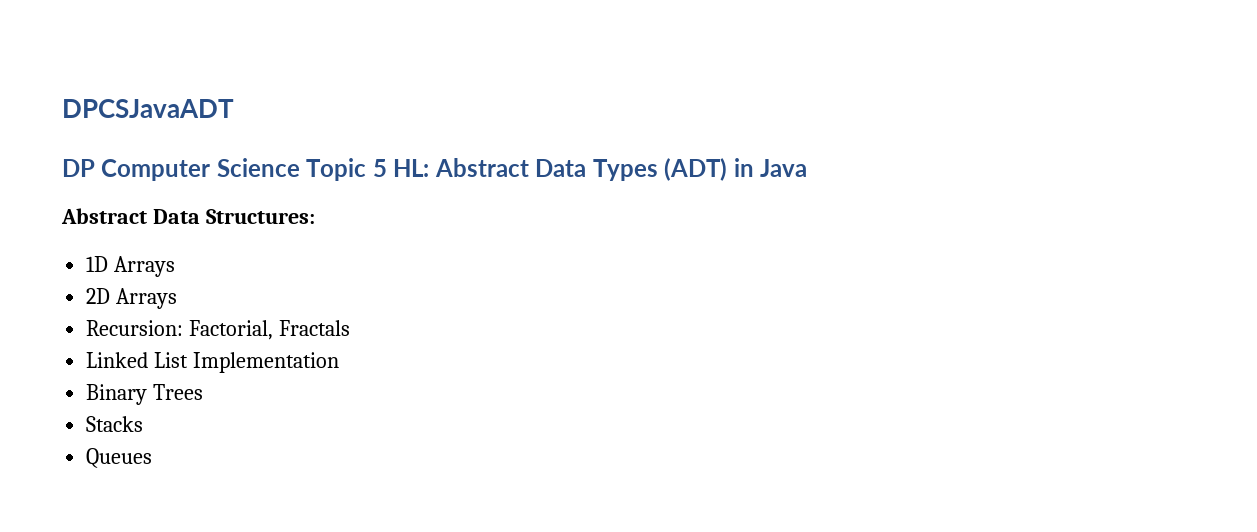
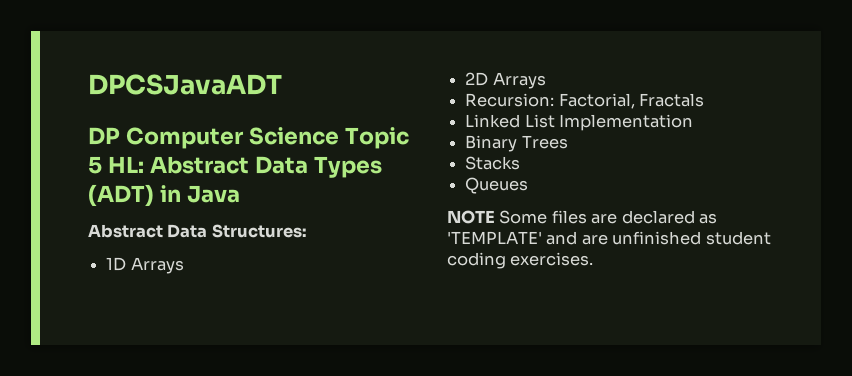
(153, 458) none -> [447,210,718,224] [447,231,771,245] [447,252,594,269] // NOTE Some files are declared as 'TEMPLATE' and are unfinished student coding exercises.

